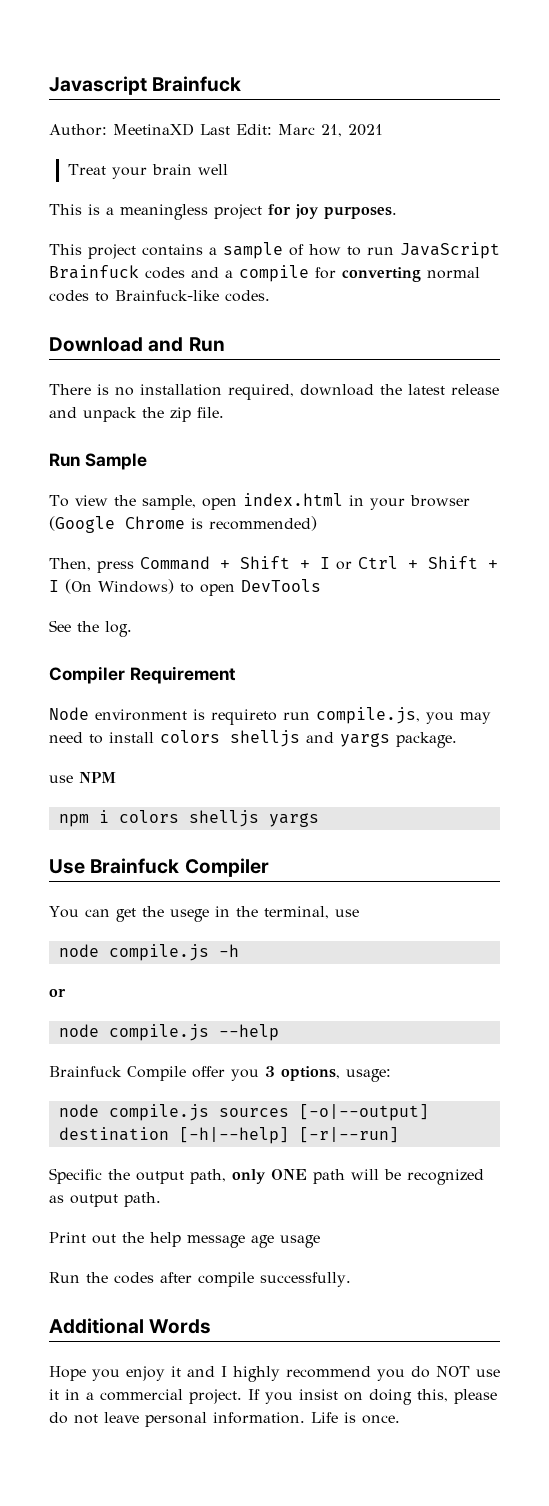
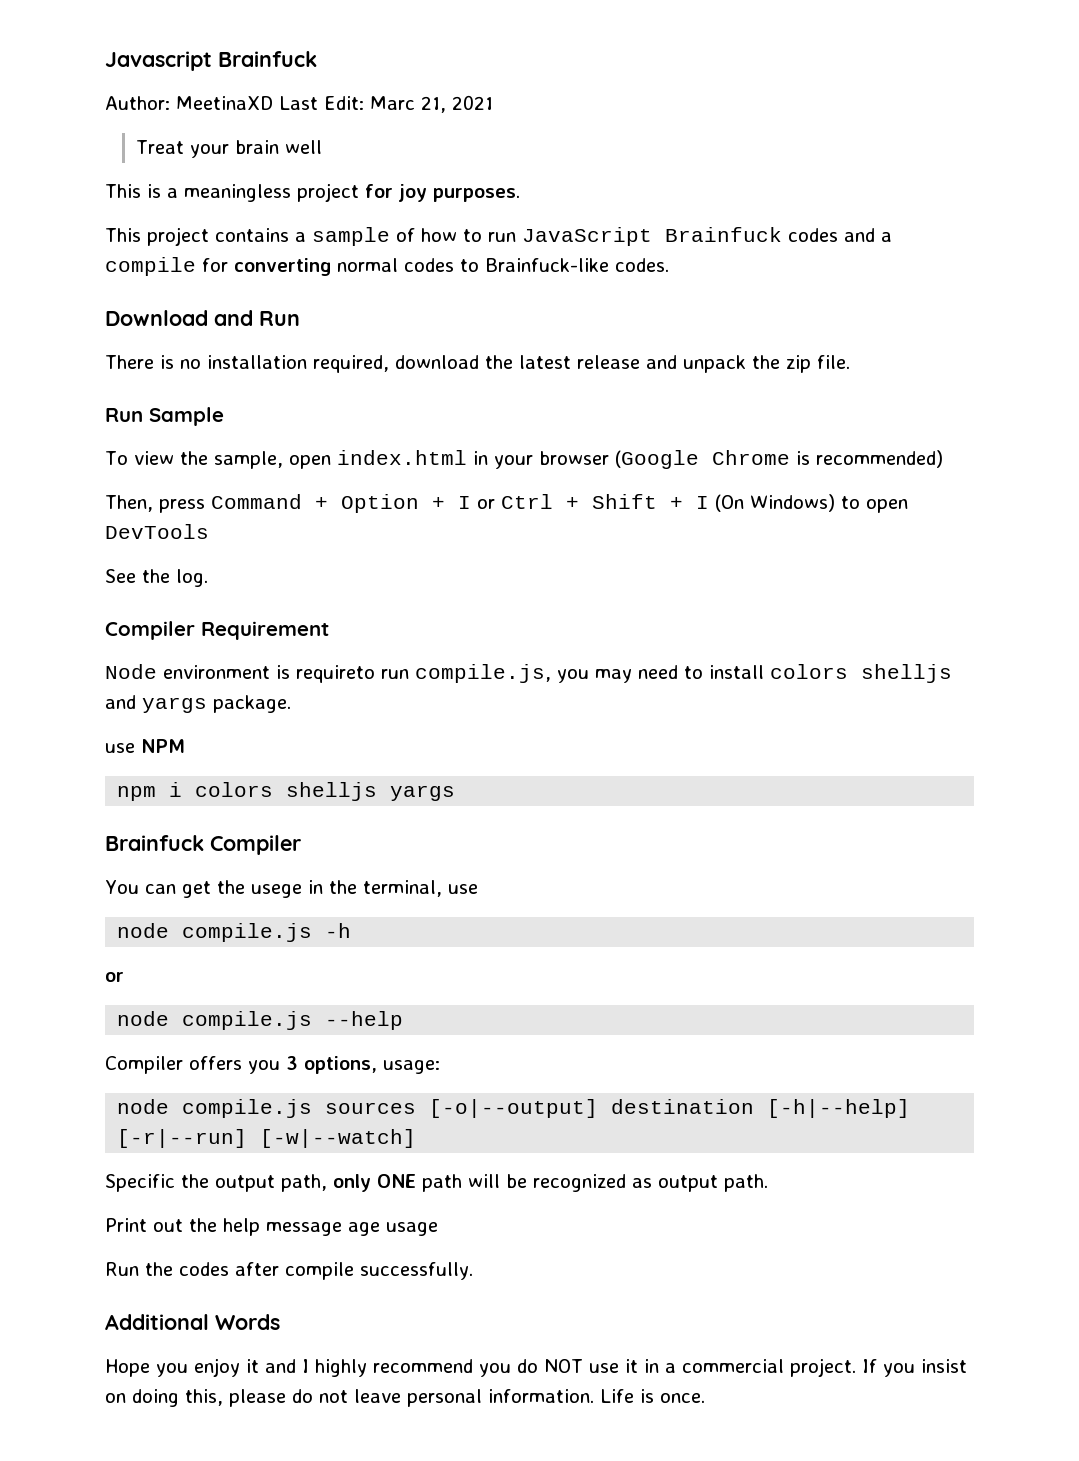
[240,556,290,569] Shift -> [341,494,419,513] Option
[49,859,85,874] Use -> (456, 793) none
[49,1066,225,1081] Brainfuck Compile offer -> [105,1056,242,1074] Compiler offers
(399, 1135) none -> [260,1129,417,1148] [-w|--watch]

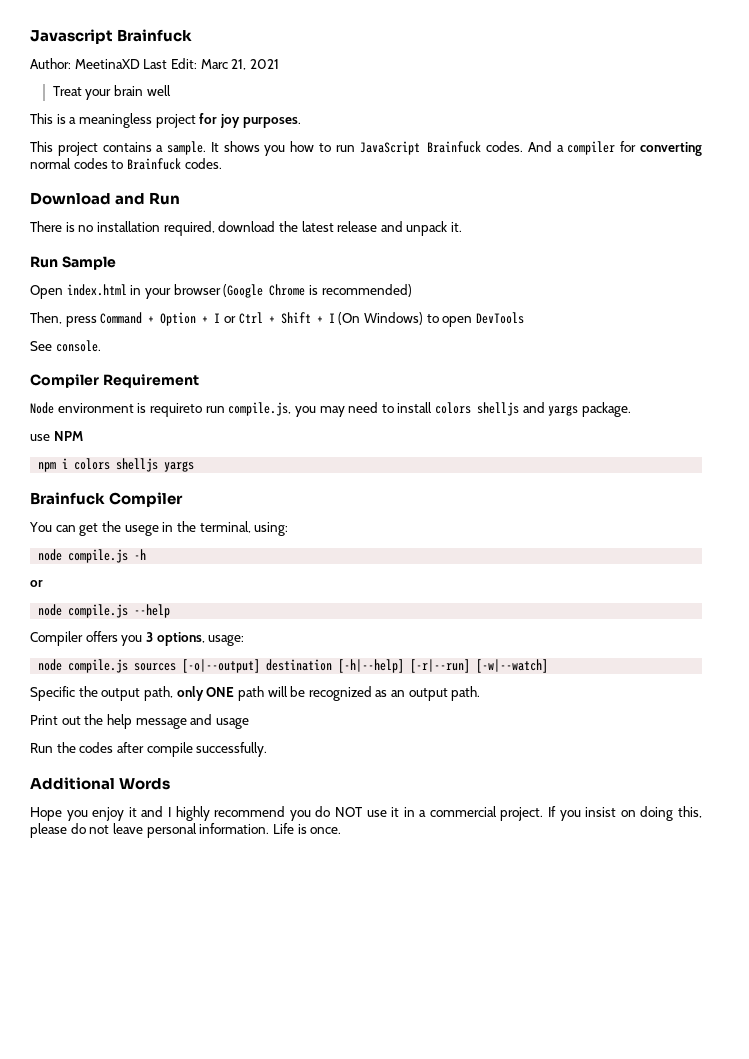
[312,227,415,246] sample of -> [167,141,286,156] sample. It shows you
[788,228,892,242] [105,257,196,276] codes and a compile -> [486,141,616,155] codes. And a compiler
[485,258,609,272] Brainfuck-like -> [126,158,181,170] Brainfuck
[752,355,850,373] the zip file. -> [451,222,463,232] it.
[105,451,331,469] To view the sample, open -> [30,285,63,299] Open
[142,569,208,587] the log. -> [55,340,101,352] console.
[447,884,478,894] use -> [254,522,289,536] using:
(652, 1183) none -> [391,690,406,697] an
[348,1222,380,1236] age -> [190,714,213,725] and

